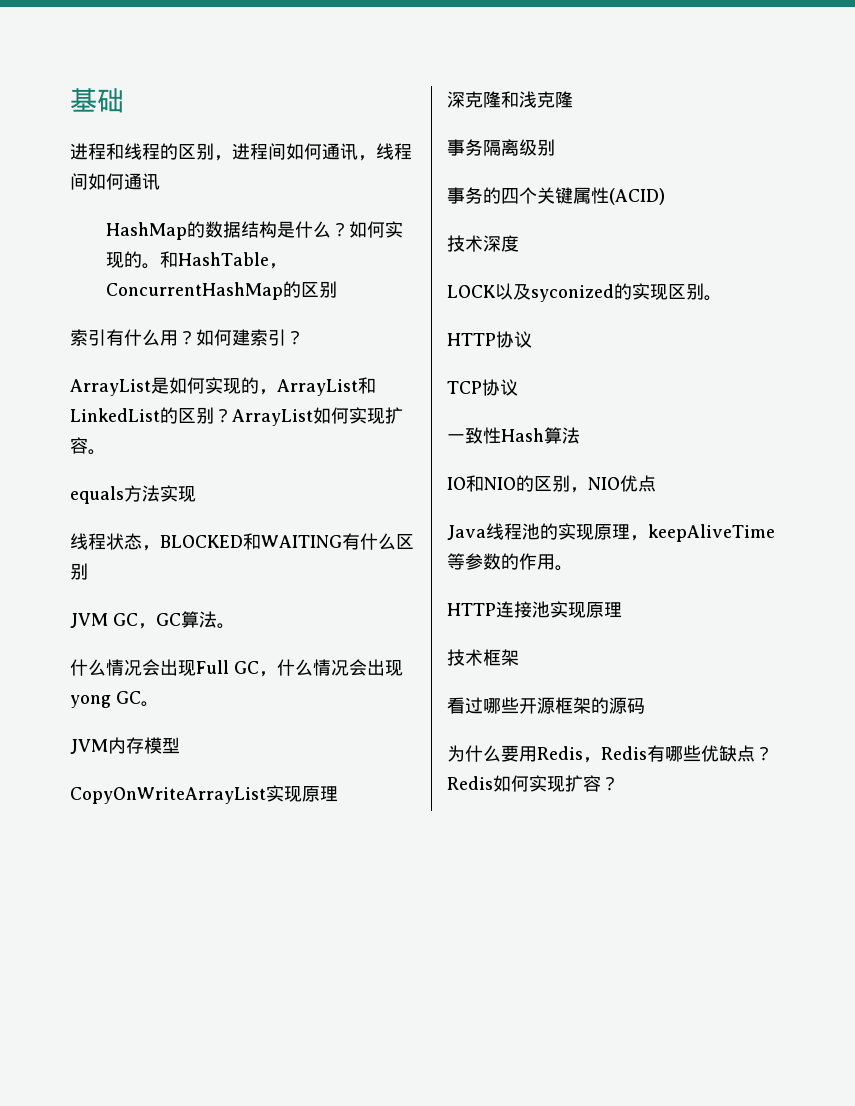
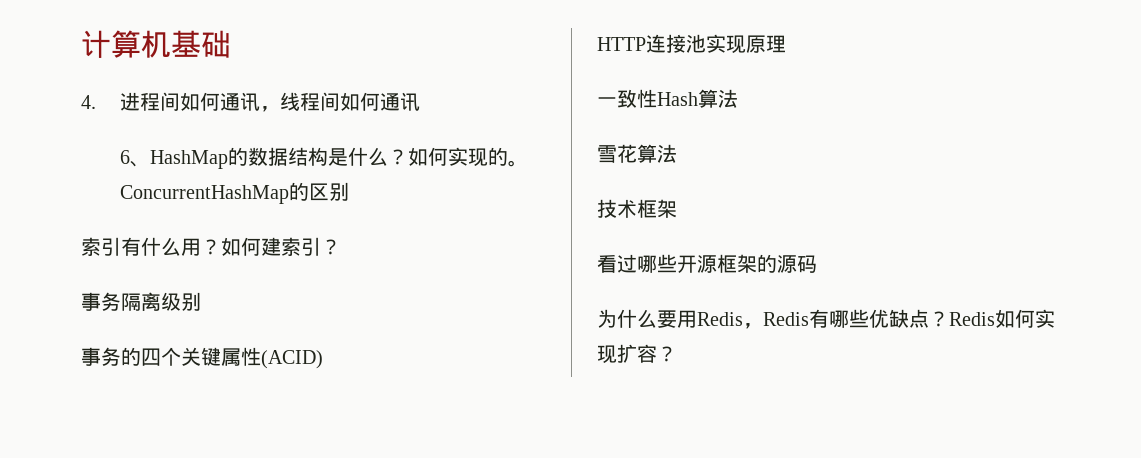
(70, 100) none -> [81,30,171,58] 计算机
[70,143,232,161] 进程和线程的区别， -> [81,95,96,109] 4.
(160, 181) none -> [120,150,151,167] 6、
[159,251,287,269] 和HashTable， -> (529, 163) none
[70,377,376,396] [70,407,403,426] [70,437,106,455] [70,485,196,504] [70,533,414,551] [70,563,88,580] [70,611,235,629] [70,659,403,677] [70,691,159,708] [70,737,180,754] [70,785,338,804] [447,91,573,108] // ArrayList是如何实现的，ArrayList和LinkedList的区别？ArrayList如何实现扩容。 // equals方法实现 // 线程状态，BLOCKED和WAITING有什么区别 // JVM GC，GC算法。 // 什么情况会出现Full GC，什么情况会出现yong GC。 // JVM内存模型 // CopyOnWriteArrayList实现原理 // 深克隆和浅克隆 -> (341, 247) none
[447,235,519,252] [447,283,722,302] [447,331,532,348] [447,379,518,396] [447,427,580,444] [447,475,656,493] [447,523,775,542] [447,553,573,571] [447,601,622,618] 技术深度 // LOCK以及syconized的实现区别。 // HTTP协议 // TCP协议 // 一致性Hash算法 // IO和NIO的区别，NIO优点 // Java线程池的实现原理，keepAliveTime等参数的作用。 // HTTP连接池实现原理 -> [597,34,786,54] [597,89,738,108] [597,144,677,163] HTTP连接池实现原理 // 一致性Hash算法 // 雪花算法

